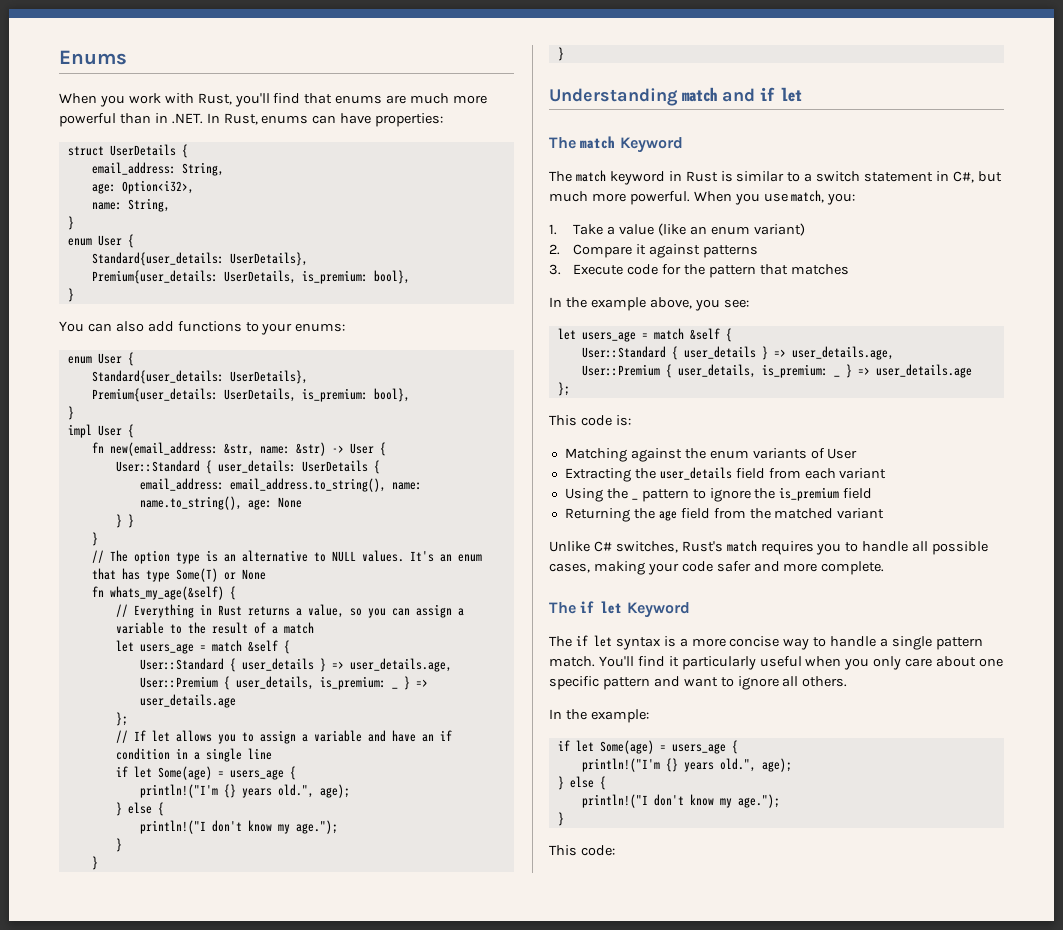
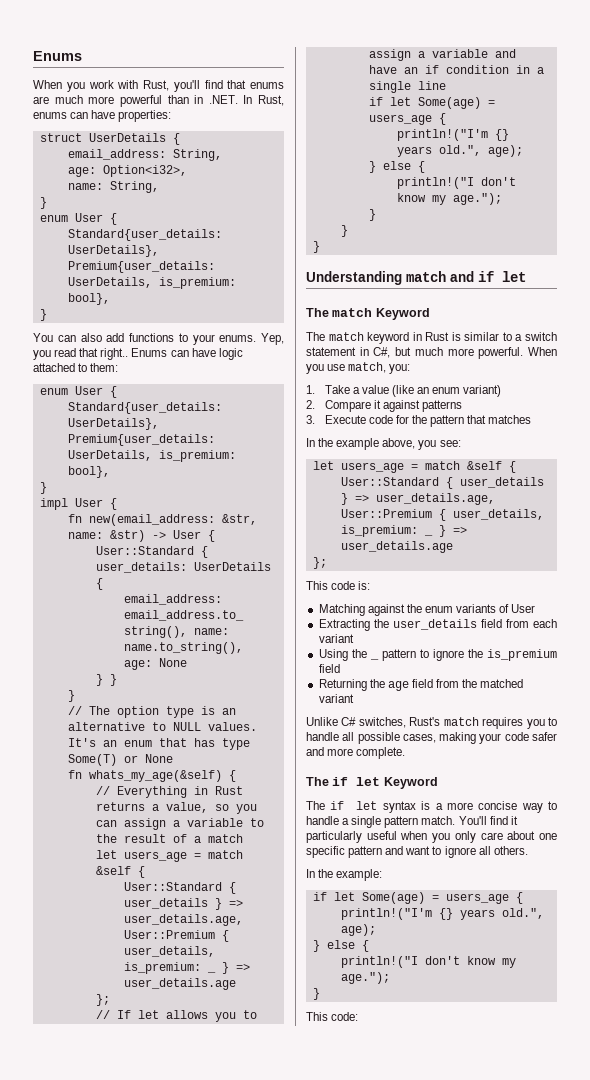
[295,323,346,332] enums: -> [219,333,284,345] [33,348,243,360] [33,363,119,372] enums. Yep, you read that right.. Enums can have logic attached to them:

